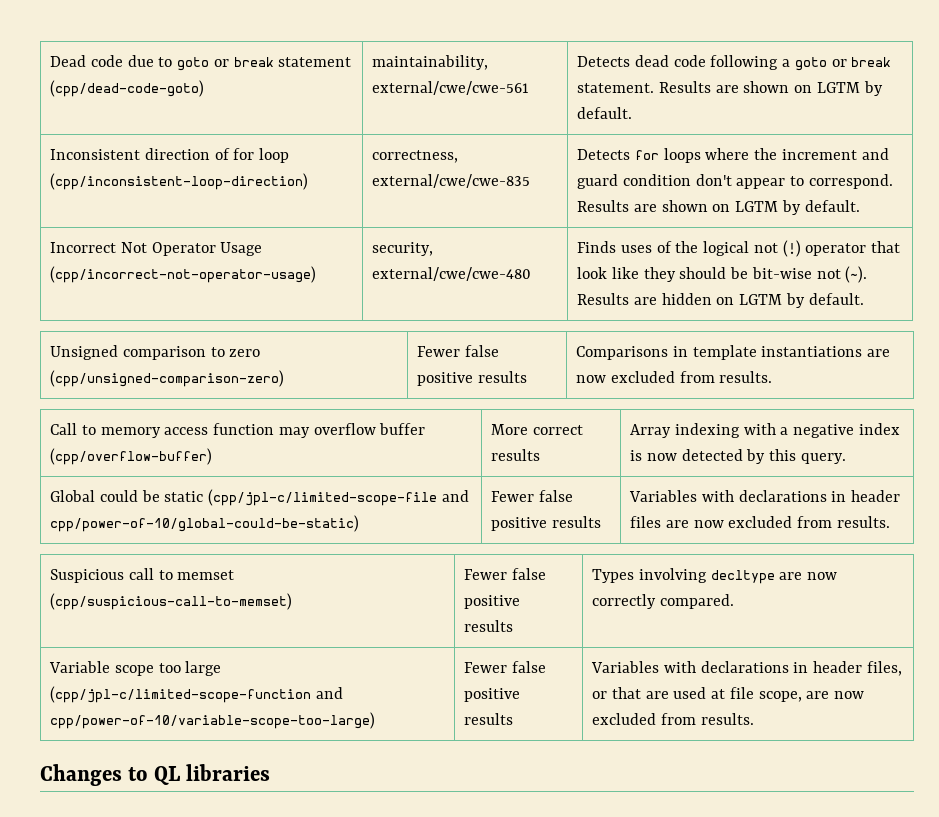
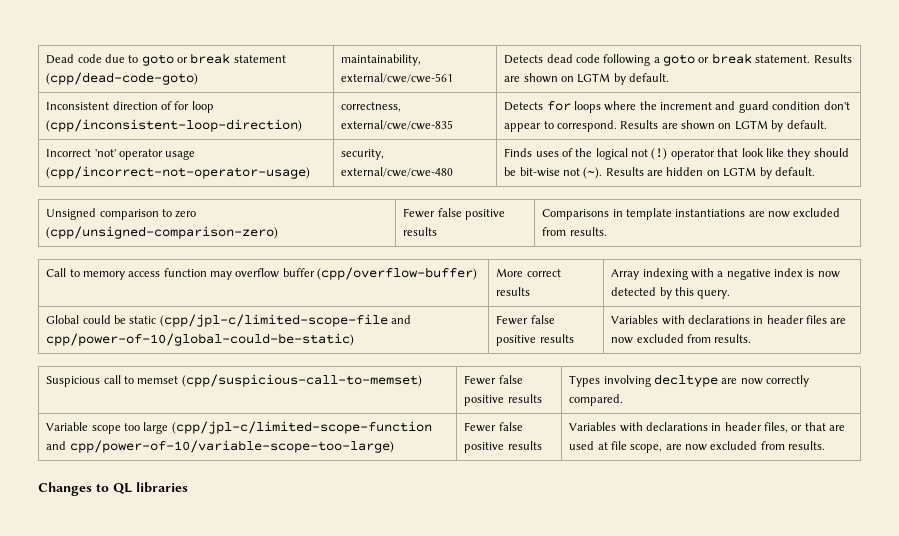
[120,242,263,256] Not Operator Usage -> [94,149,196,160] 'not' operator usage

